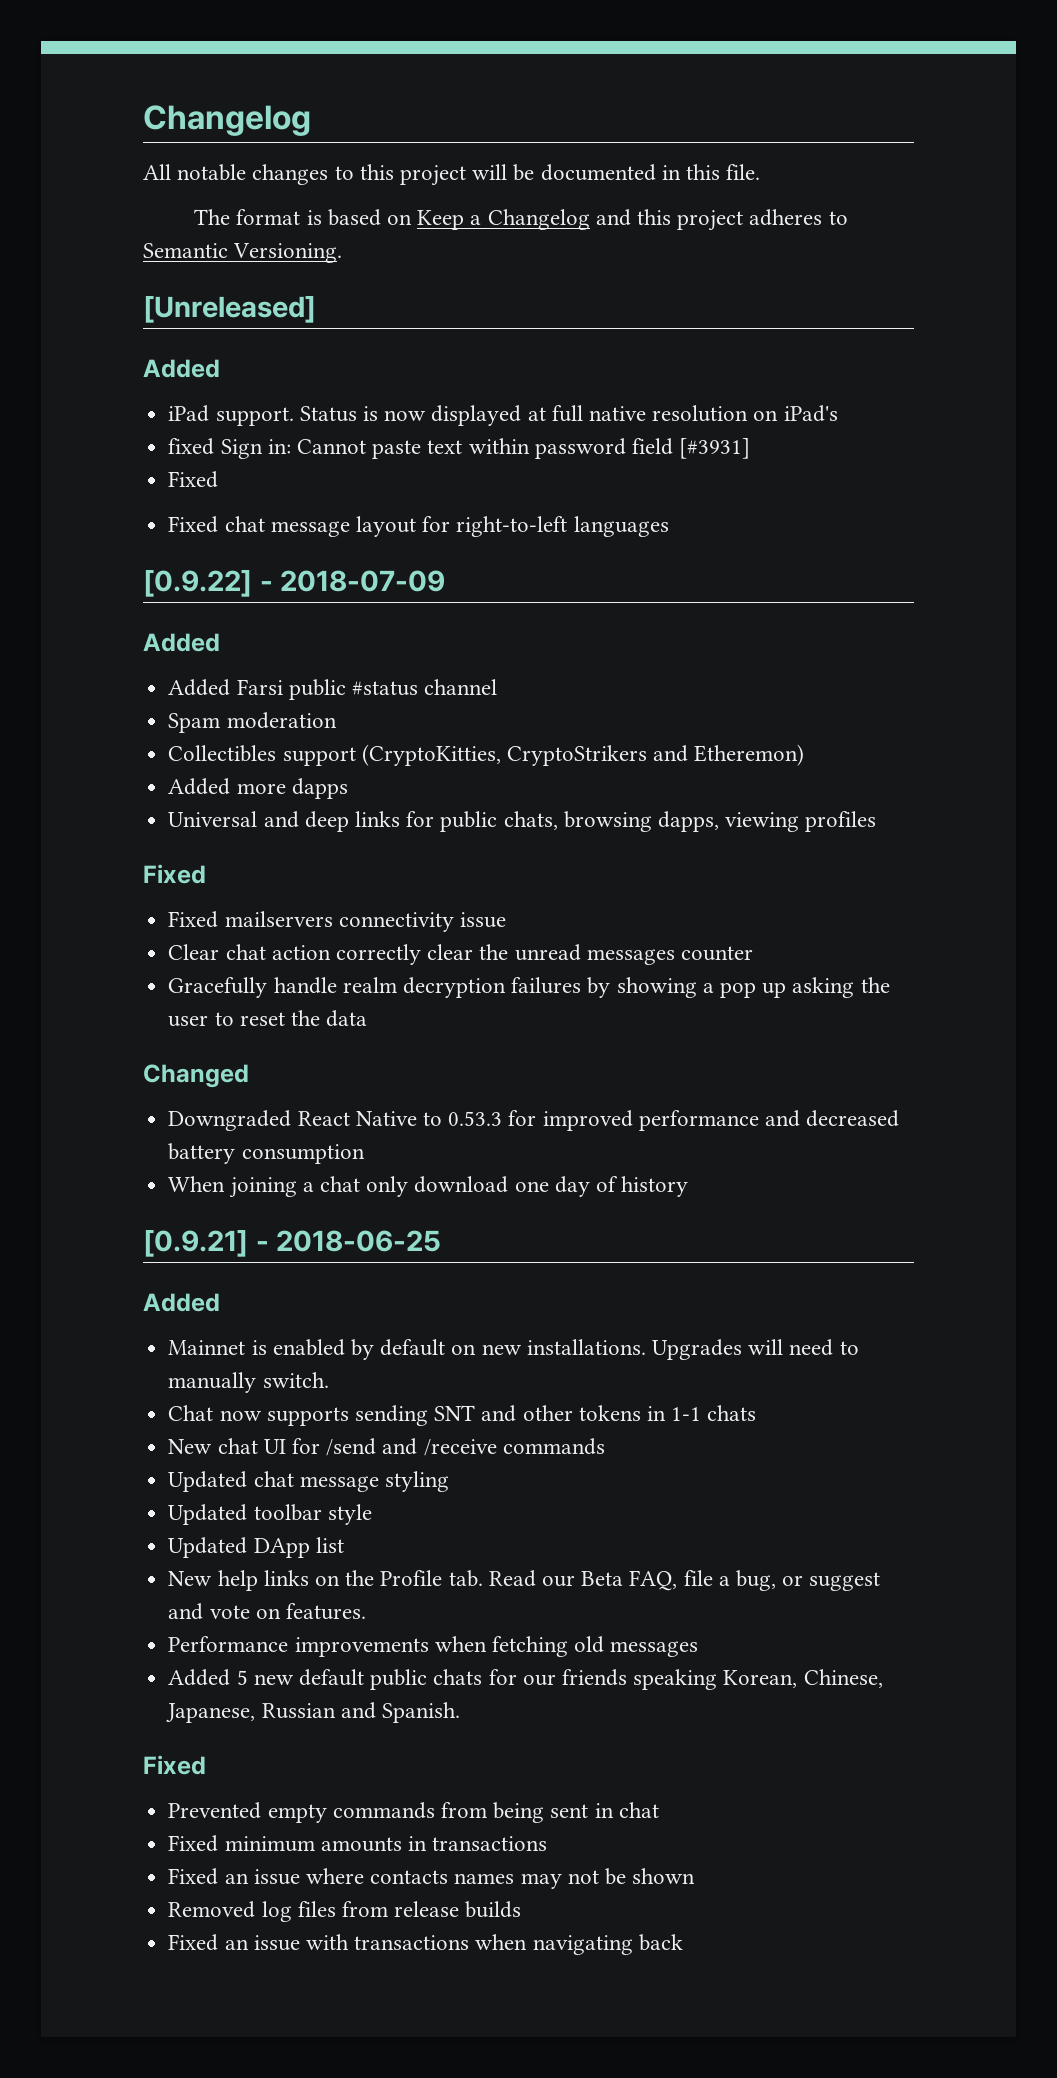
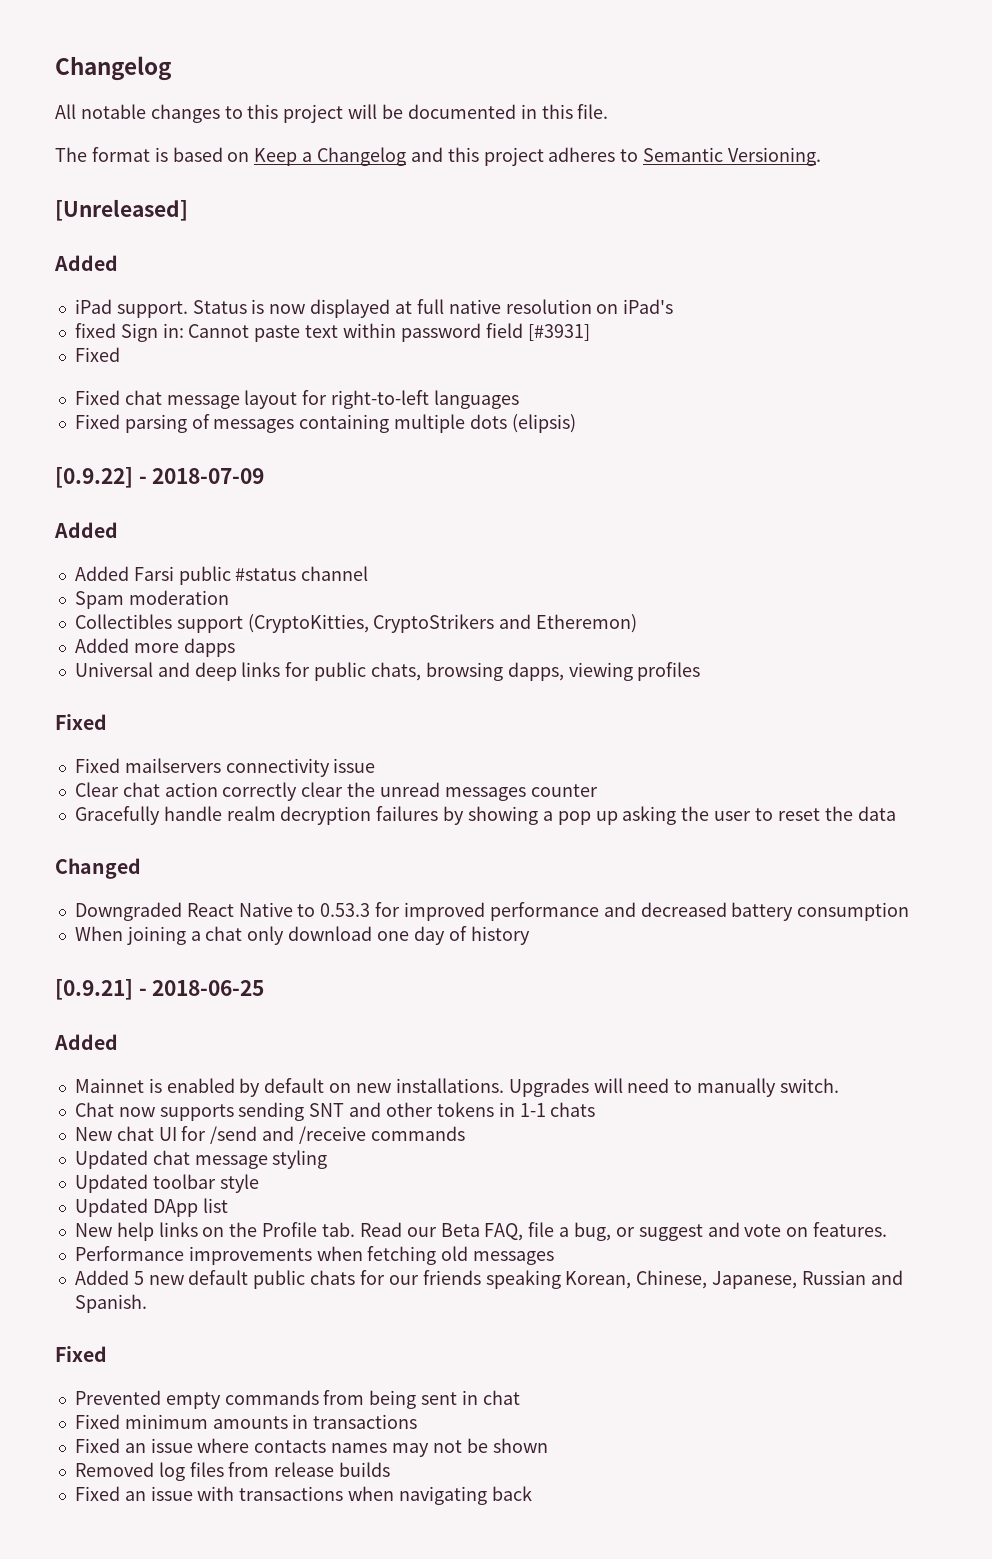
(669, 526) none -> [74,414,576,433] // Fixed parsing of messages containing multiple dots (elipsis)

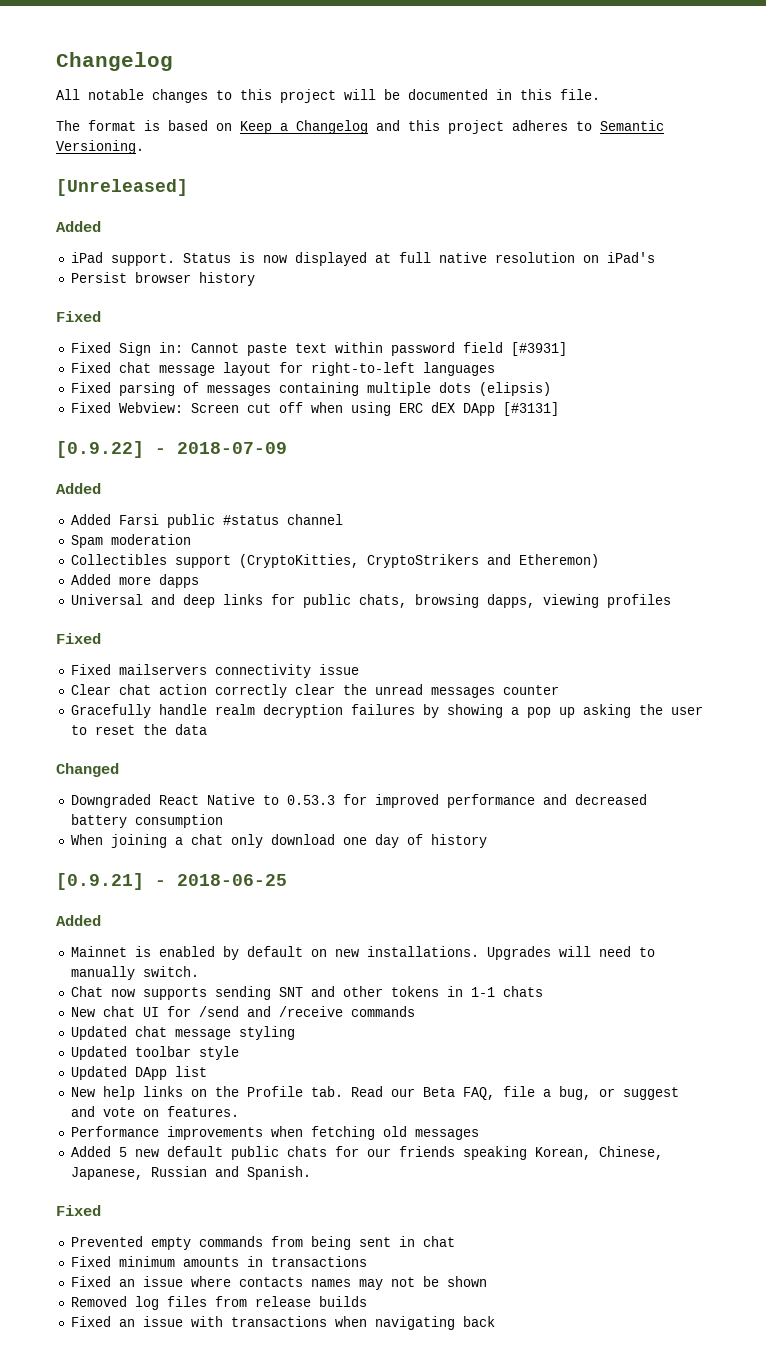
[74,323,116,338] fixed -> [70,272,255,286] [56,311,101,322] [70,342,111,353] Persist browser history // Fixed // Fixed
[74,390,120,405] // Fixed -> (111, 367) none
(576, 423) none -> [70,402,559,416] // Fixed Webview: Screen cut off when using ERC dEX DApp [#3131]

